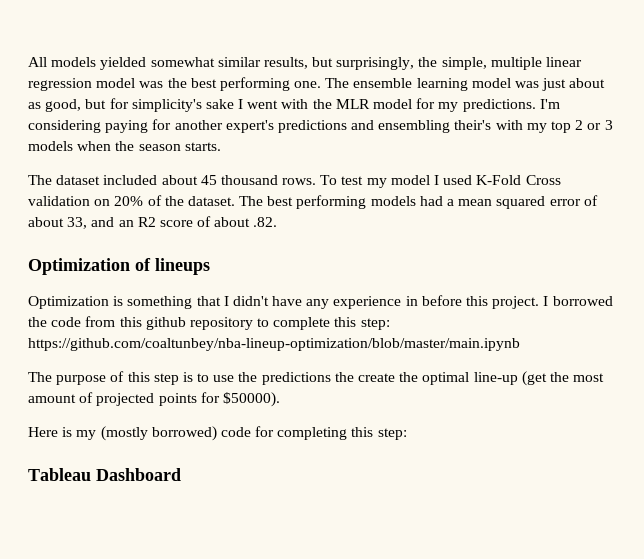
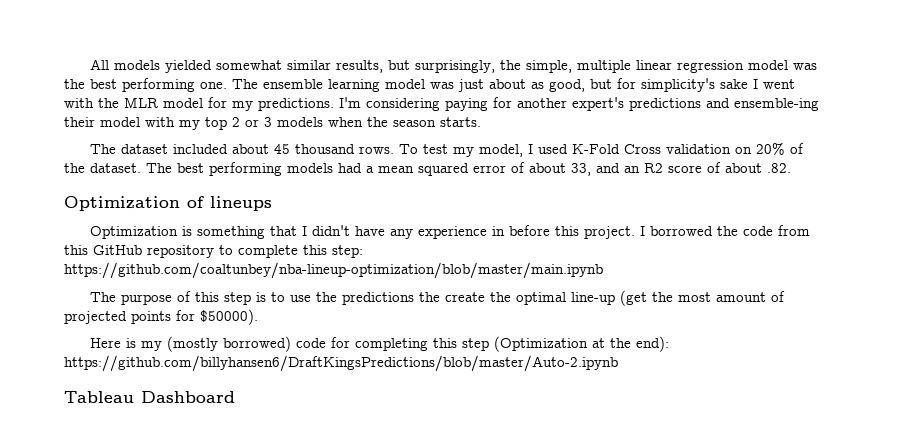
[378,120,492,133] ensembling their's -> [734,98,819,111] [64,117,140,127] ensemble-ing their model
[390,175,430,185] model -> [478,144,523,157] model,
[145,317,186,330] github -> [93,245,142,255] GitHub
[377,428,407,440] step: -> [461,336,669,352] [64,355,618,372] step (Optimization at the end): https://github.com/billyhansen6/DraftKingsPredictions/blob/master/Auto-2.ipynb

